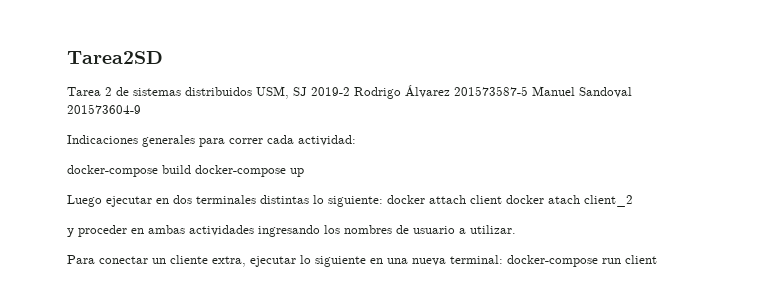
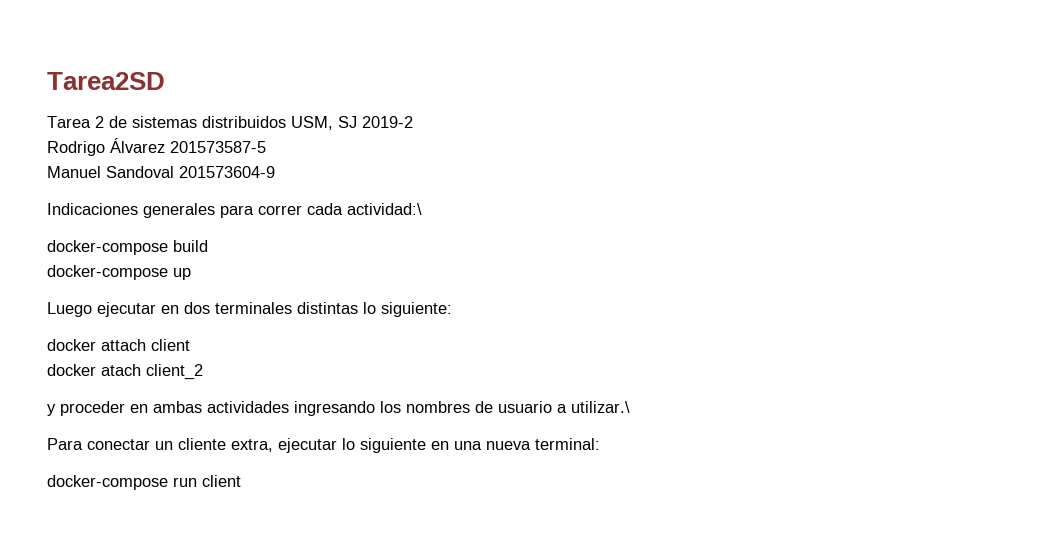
(350, 91) none -> (413, 122) //
(528, 91) none -> (266, 147) //
[298,135,356,146] actividad: -> [347,203,422,215] actividad:\
(191, 169) none -> (208, 246) //
(383, 201) none -> (452, 309) //
(502, 199) none -> (190, 345) //
[470,225,516,234] utilizar. -> [571,401,630,413] utilizar.\
(503, 259) none -> (600, 444) //

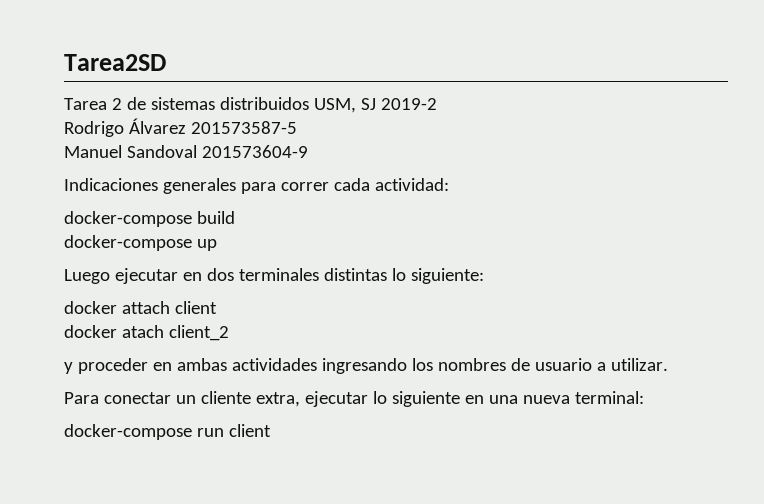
[347,203,422,215] actividad:\ -> [374,178,449,191] actividad:
[571,401,630,413] utilizar.\ -> [610,358,668,371] utilizar.

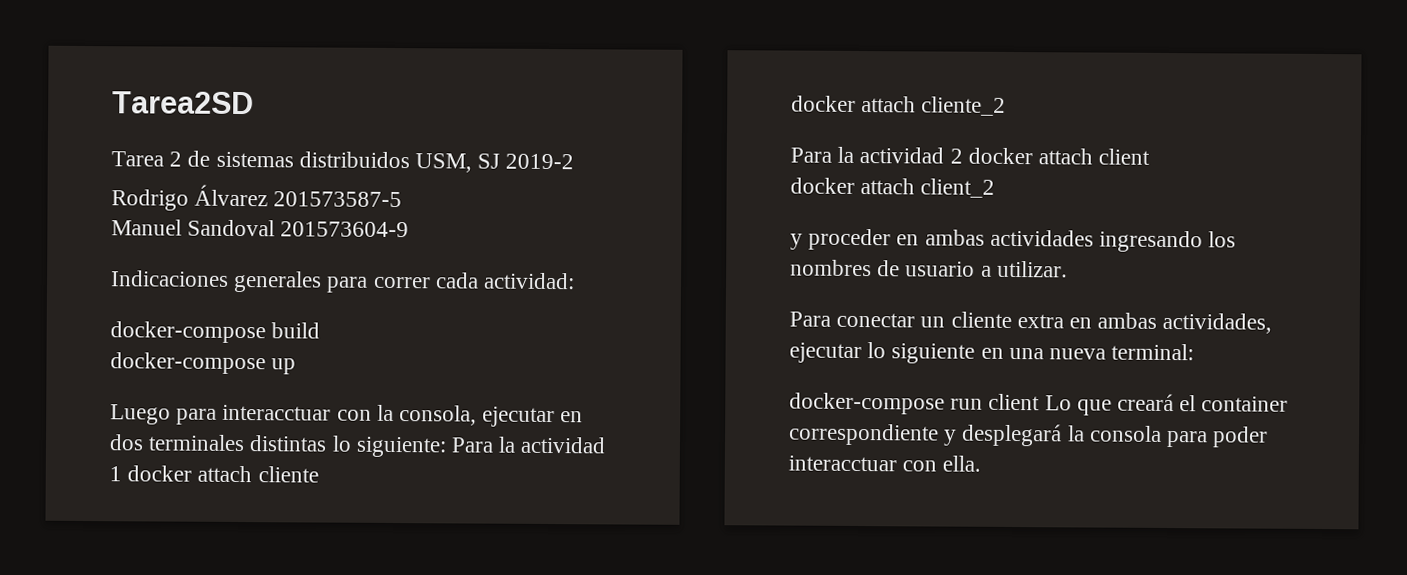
(110, 276) none -> [176,404,478,426] para interacctuar con la consola,
(484, 276) // -> [451,436,607,454] [109,465,319,483] [791,95,1007,116] [790,146,963,164] Para la actividad 1 docker attach cliente // docker attach cliente_2 // Para la actividad 2
[121,325,164,338] atach -> [860,178,916,195] attach
[255,392,300,407] extra, -> [1016,312,1273,334] extra en ambas actividades,
(271, 430) none -> [1044,393,1289,416] [788,423,1269,448] [788,455,982,472] Lo que creará el container correspondiente y desplegará la consola para poder interacctuar con ella.

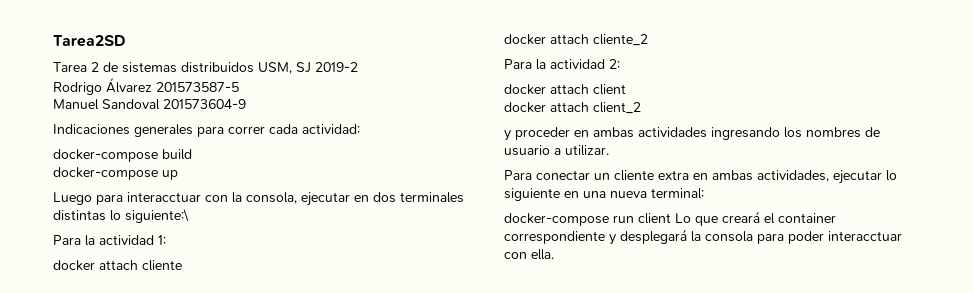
[355,436,607,458] [109,466,122,482] siguiente: Para la actividad 1 -> [125,209,189,223] [53,235,166,246] siguiente:\ // Para la actividad 1: //
[949,148,963,164] 2 -> [609,59,620,69] 2: //

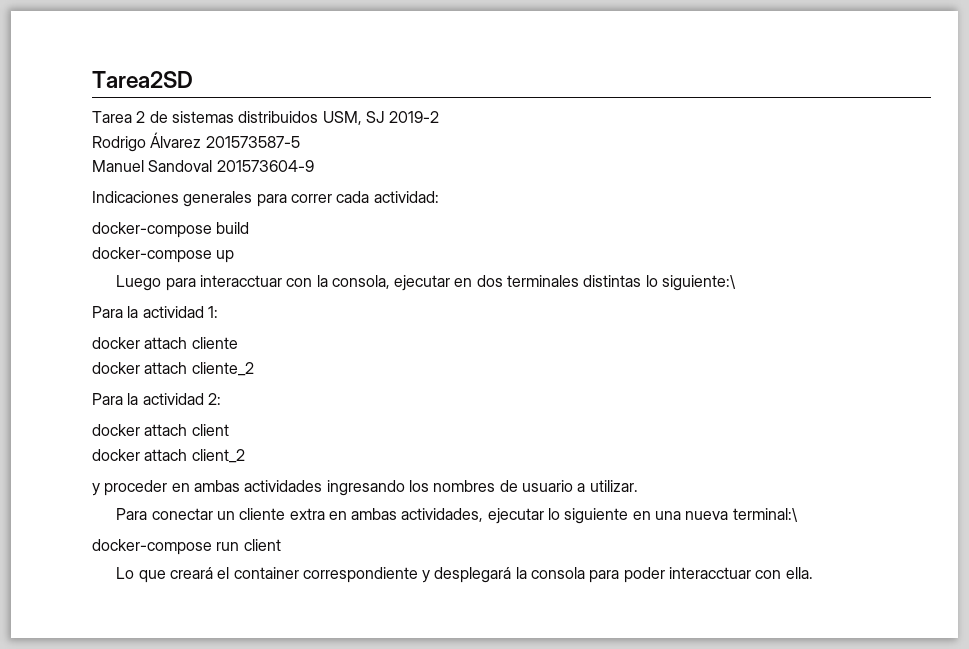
[651,188,704,199] terminal: -> [732,508,798,522] terminal:\
(671, 218) none -> (281, 545) //

